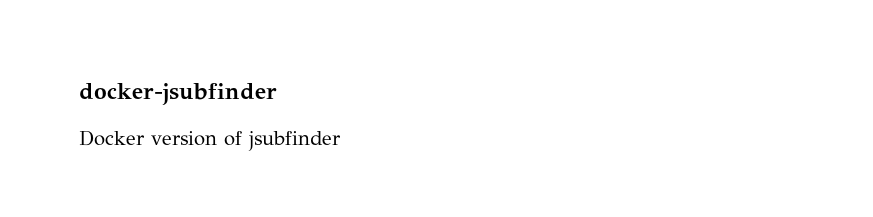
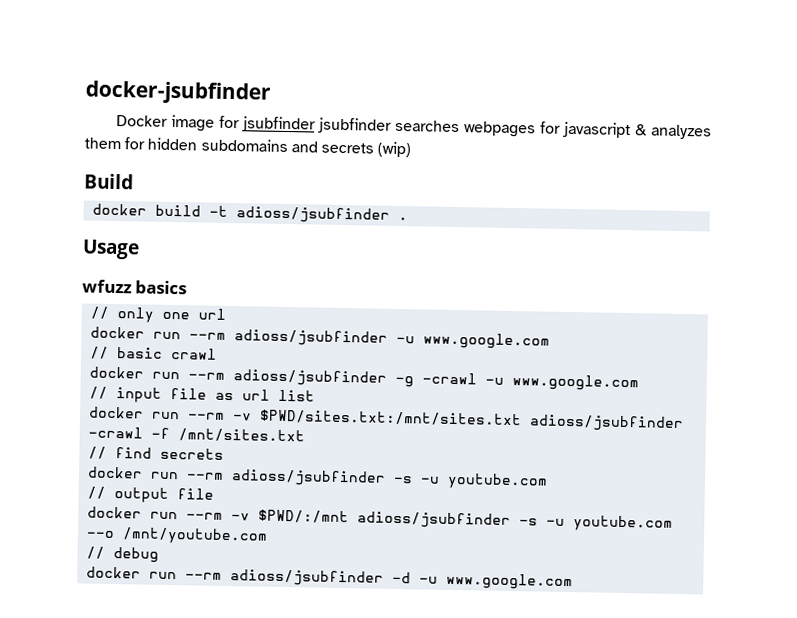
[151,131,341,151] version of jsubfinder -> [171,114,712,140] [84,137,412,158] [84,173,134,190] [92,203,409,224] [82,239,140,260] [82,279,188,295] [90,306,227,323] [90,326,551,350] [90,346,218,360] [89,366,640,392] [89,386,316,403] [89,406,685,433] [88,426,306,443] [88,446,225,460] [87,466,549,490] [87,486,215,503] [87,506,674,532] [86,527,269,545] [86,546,160,563] [86,566,574,591] image for jsubfinder jsubfinder searches webpages for javascript & analyzes them for hidden subdomains and secrets (wip) // Build // docker build -t adioss/jsubfinder . // Usage // wfuzz basics // // only one url // docker run --rm adioss/jsubfinder -u www.google.com // // basic crawl // docker run --rm adioss/jsubfinder -g -crawl -u www.google.com // // input file as url list // docker run --rm -v $PWD/sites.txt:/mnt/sites.txt adioss/jsubfinder -crawl -f /mnt/sites.txt // // find secrets // docker run --rm adioss/jsubfinder -s -u youtube.com // // output file // docker run --rm -v $PWD/:/mnt adioss/jsubfinder -s -u youtube.com --o /mnt/youtube.com // // debug // docker run --rm adioss/jsubfinder -d -u www.google.com

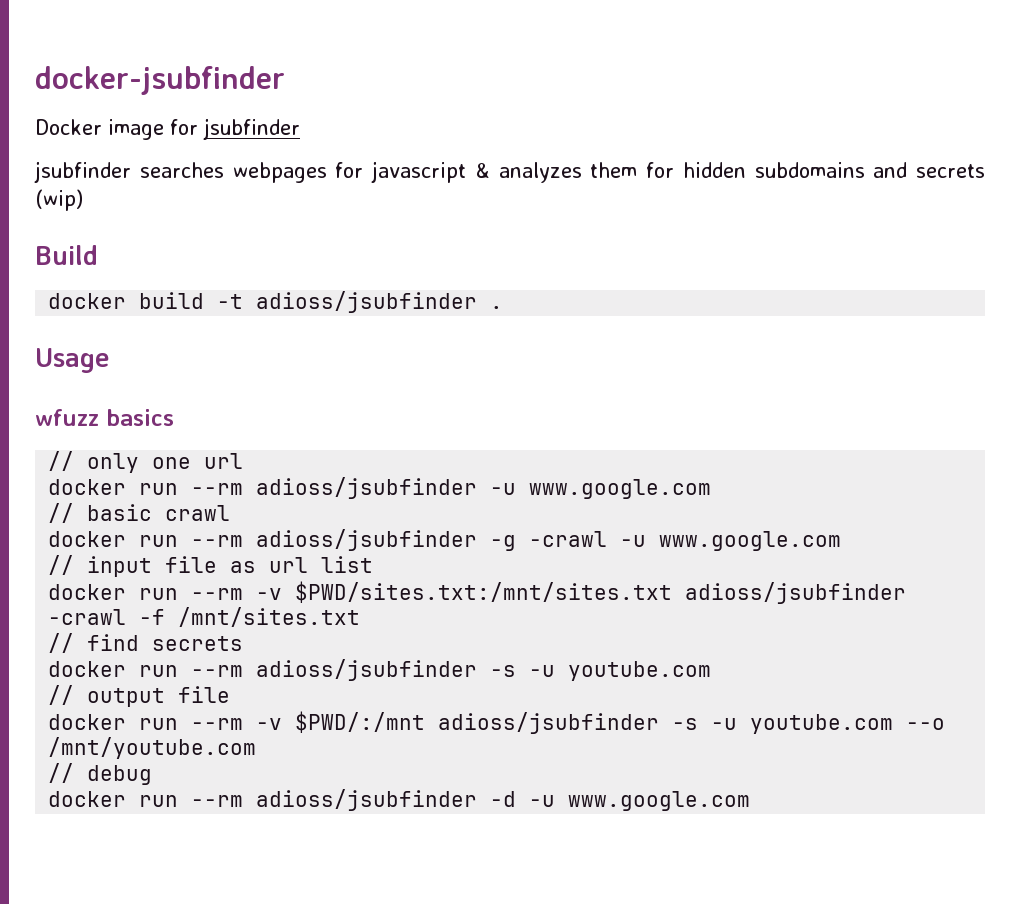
(317, 124) none -> (300, 129) //

